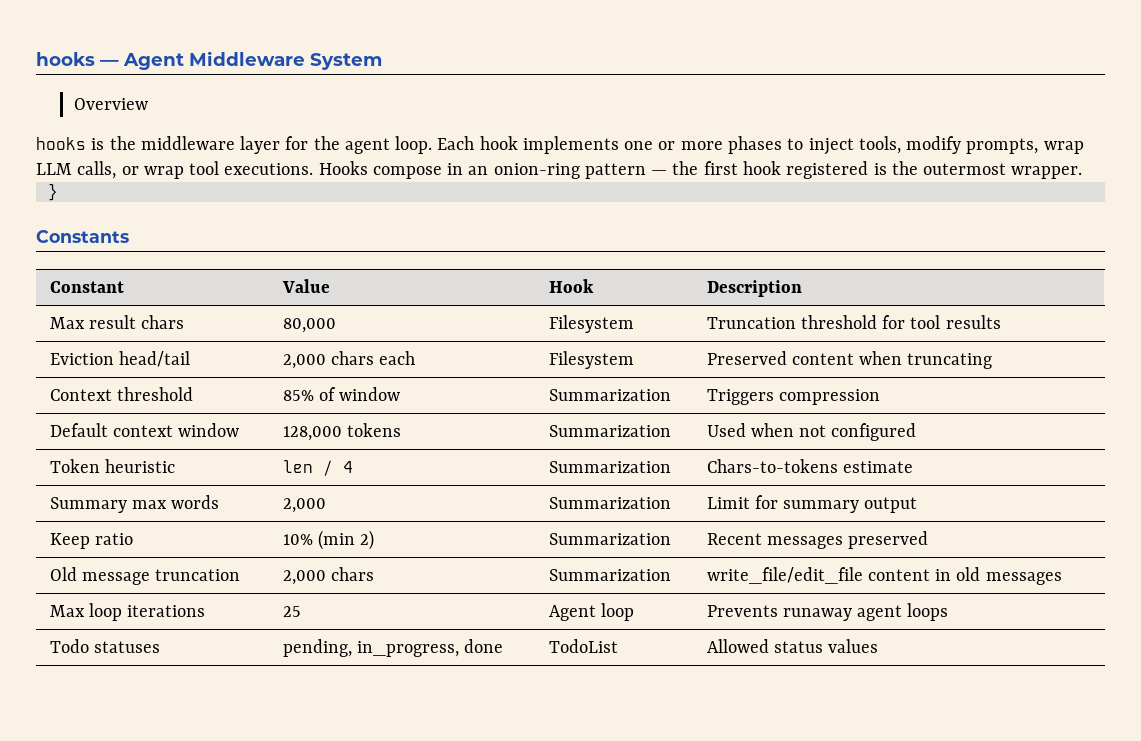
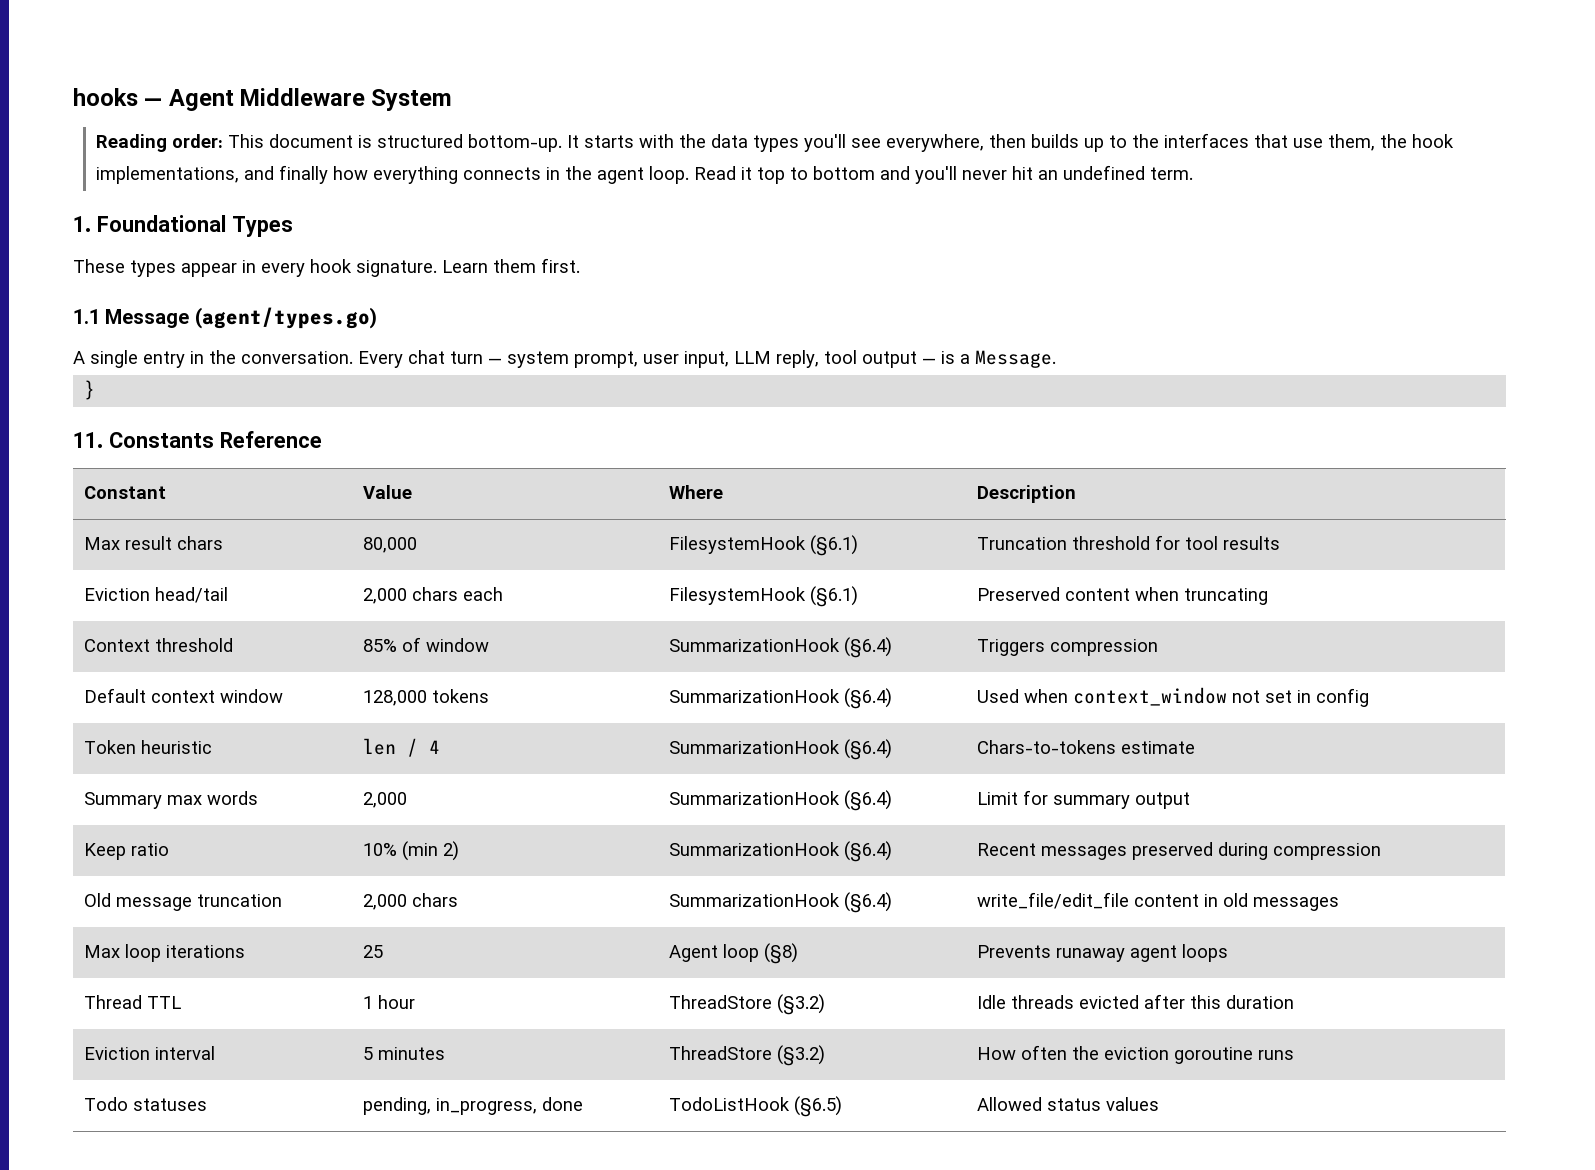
[73,98,148,110] [36,136,1084,155] [36,161,1083,179] Overview // hooks is the middleware layer for the agent loop. Each hook implements one or more phases to inject tools, modify prompts, wrap LLM calls, or wrap tool executions. Hooks compose in an onion-ring pattern — the first hook registered is the outermost wrapper. -> [95,133,1454,152] [95,165,1193,184] [73,215,293,237] [73,258,580,277] [73,307,377,329] [73,350,1056,368] Reading order: This document is structured bottom-up. It starts with the data types you'll see everywhere, then builds up to the interfaces that use them, the hook implementations, and finally how everything connects in the agent loop. Read it top to bottom and you'll never hit an undefined term. // 1. Foundational Types // These types appear in every hook signature. Learn them first. // 1.1 Message (agent/types.go) // A single entry in the conversation. Every chat turn — system prompt, user input, LLM reply, tool output — is a Message.
(58, 192) none -> [73,432,103,448] 11.
(129, 236) none -> [219,431,322,448] Reference
[548,279,594,293] Hook -> [669,485,724,499] Where
[548,315,634,333] Filesystem -> [669,535,859,556] FilesystemHook (§6.1)
[548,351,634,369] Filesystem -> [669,586,859,607] FilesystemHook (§6.1)
[548,389,671,401] Summarization -> [669,637,893,658] SummarizationHook (§6.4)
[548,425,671,437] Summarization -> [669,688,893,709] SummarizationHook (§6.4)
[799,423,917,441] not configured -> [1073,687,1370,707] context_window not set in config
[548,461,671,473] Summarization -> [669,739,893,760] SummarizationHook (§6.4)
[548,497,671,509] Summarization -> [669,790,893,811] SummarizationHook (§6.4)
[548,533,671,545] Summarization -> [669,841,893,862] SummarizationHook (§6.4)
(929, 540) none -> [1218,842,1382,860] during compression
[548,569,671,581] Summarization -> [669,892,893,913] SummarizationHook (§6.4)
(634, 612) none -> [764,943,799,964] (§8)
(949, 612) none -> [84,995,182,1009] [363,995,416,1009] [669,994,826,1015] [977,994,1295,1009] [84,1046,216,1060] [363,1047,446,1060] [669,1045,826,1066] [977,1045,1295,1064] // Thread TTL | 1 hour | ThreadStore (§3.2) | Idle threads evicted after this duration // Eviction interval | 5 minutes | ThreadStore (§3.2) | How often the eviction goroutine runs
[548,639,618,653] TodoList -> [669,1096,843,1117] TodoListHook (§6.5)

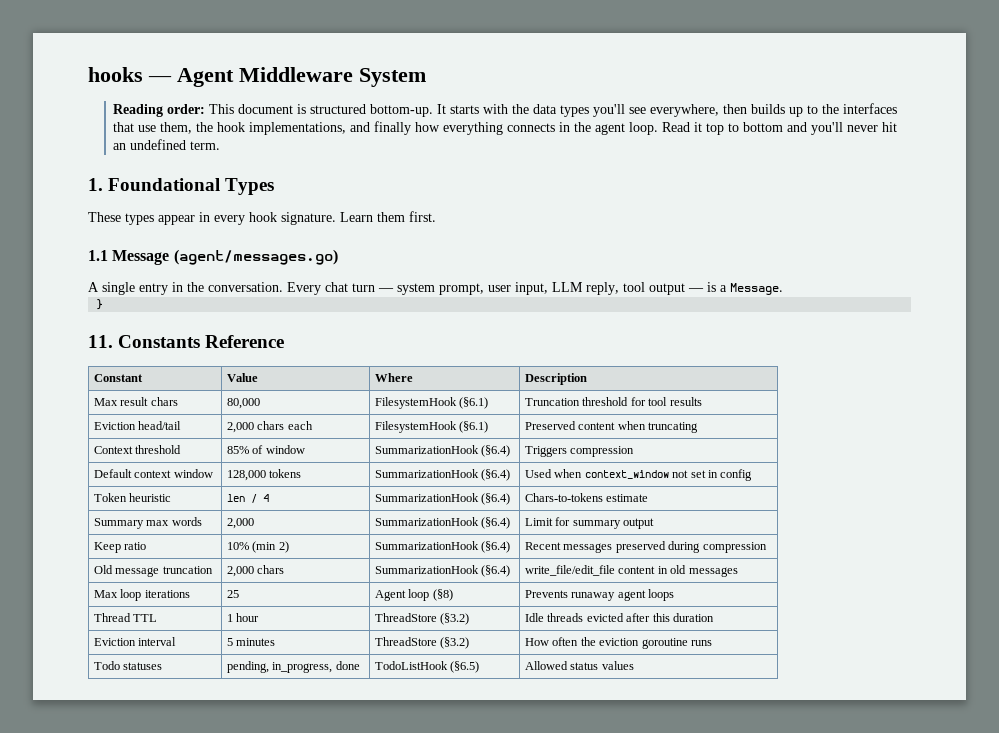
[194,307,377,329] (agent/types.go) -> [173,249,338,265] (agent/messages.go)

